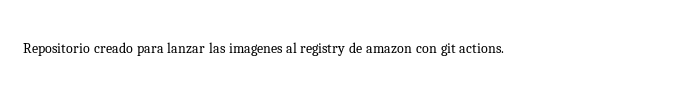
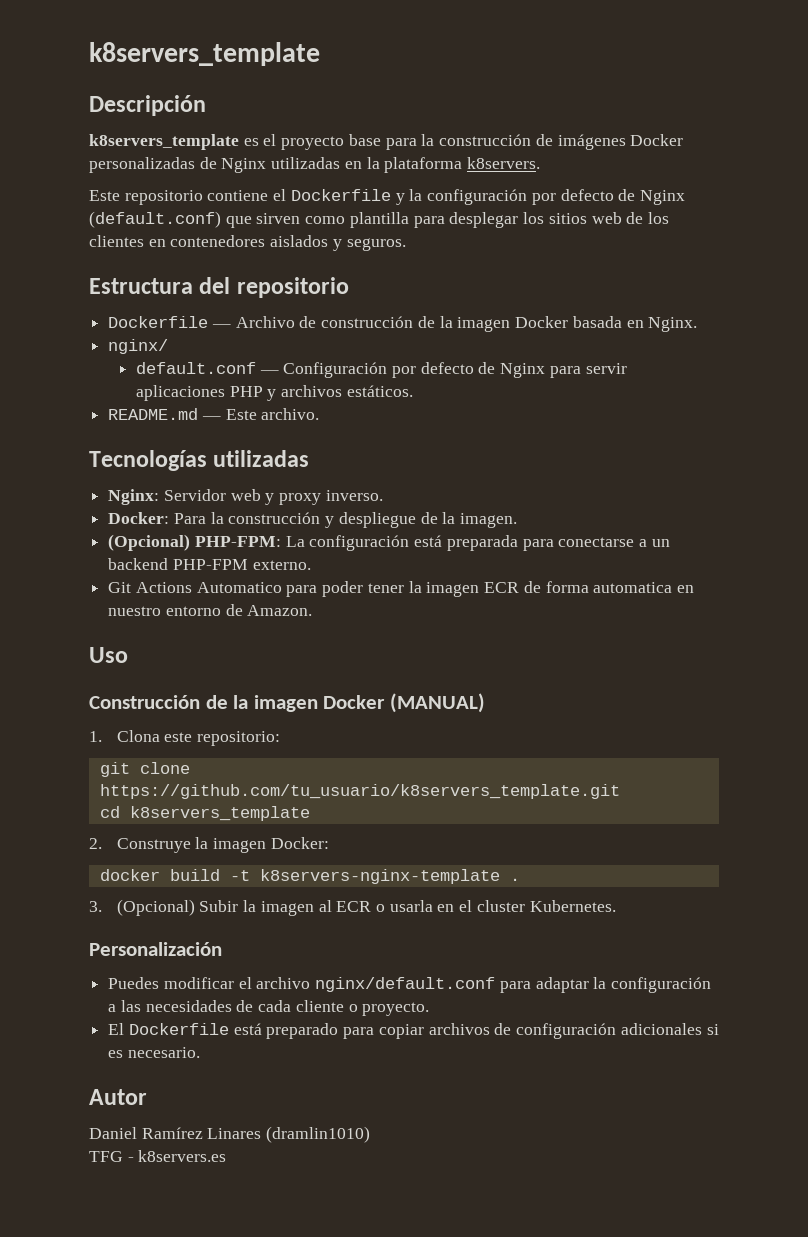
[23,42,505,56] Repositorio creado para lanzar las imagenes al registry de amazon con git actions. -> [89,42,320,66] [89,95,206,116] [89,134,684,150] [89,157,541,173] [89,189,685,205] [89,211,669,228] [89,235,406,251] [89,277,349,298] [108,316,698,332] [108,339,169,354] [135,362,627,378] [135,385,413,401] [108,408,320,420] [89,450,310,471] [108,489,383,505] [108,512,518,528] [108,534,670,551] [108,558,311,570] [108,581,694,597] [108,604,313,616] [89,647,128,663] [89,693,485,713] [89,730,281,746] [99,762,190,777] [99,784,620,799] [99,806,310,821] [89,837,329,853] [99,869,520,884] [89,899,616,916] [89,942,222,956] [108,977,712,993] [108,1000,430,1016] [108,1023,719,1039] [108,1047,200,1058] [89,1089,147,1105] [89,1126,371,1143] [89,1150,227,1162] k8servers_template // Descripción // k8servers_template es el proyecto base para la construcción de imágenes Docker personalizadas de Nginx utilizadas en la plataforma k8servers. // Este repositorio contiene el Dockerfile y la configuración por defecto de Nginx (default.conf) que sirven como plantilla para desplegar los sitios web de los clientes en contenedores aislados y seguros. // Estructura del repositorio // Dockerfile — Archivo de construcción de la imagen Docker basada en Nginx. // nginx/ // default.conf — Configuración por defecto de Nginx para servir aplicaciones PHP y archivos estáticos. // README.md — Este archivo. // Tecnologías utilizadas // Nginx: Servidor web y proxy inverso. // Docker: Para la construcción y despliegue de la imagen. // (Opcional) PHP-FPM: La configuración está preparada para conectarse a un backend PHP-FPM externo. // Git Actions Automatico para poder tener la imagen ECR de forma automatica en nuestro entorno de Amazon. // Uso // Construcción de la imagen Docker (MANUAL) // 1. Clona este repositorio: // git clone https://github.com/tu_usuario/k8servers_template.git // cd k8servers_template // 2. Construye la imagen Docker: // docker build -t k8servers-nginx-template . // 3. (Opcional) Subir la imagen al ECR o usarla en el cluster Kubernetes. // Personalización // Puedes modificar el archivo nginx/default.conf para adaptar la configuración a las necesidades de cada cliente o proyecto. // El Dockerfile está preparado para copiar archivos de configuración adicionales si es necesario. // Autor // Daniel Ramírez Linares (dramlin1010) // TFG - k8servers.es

